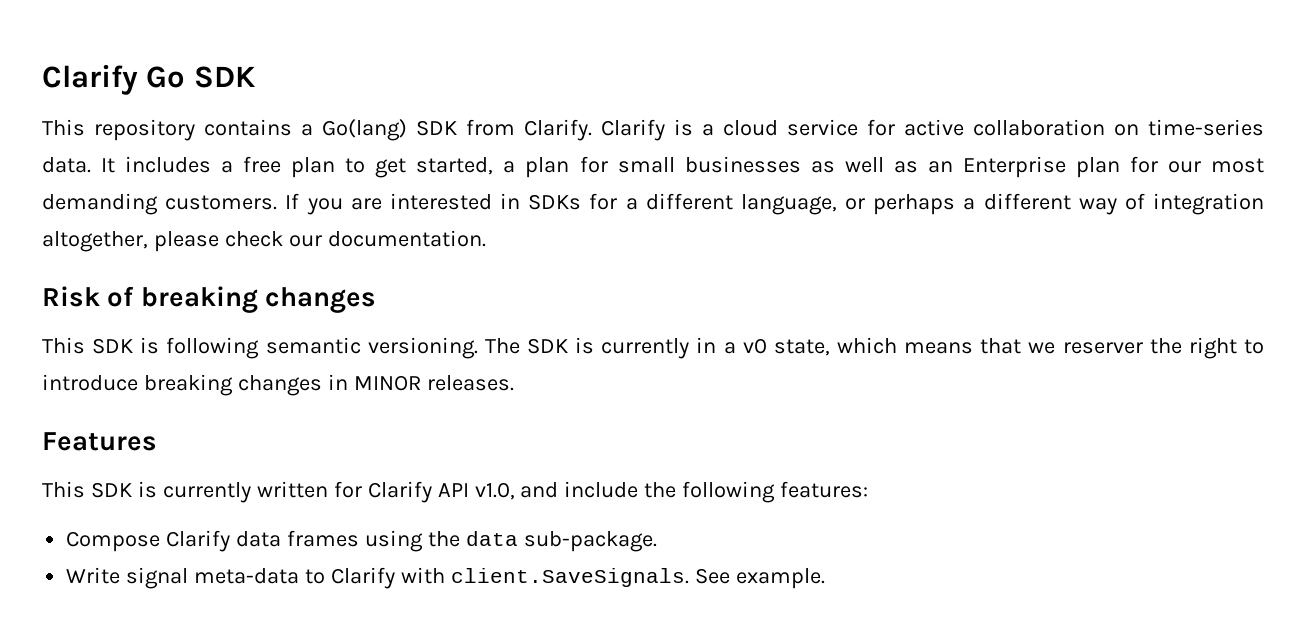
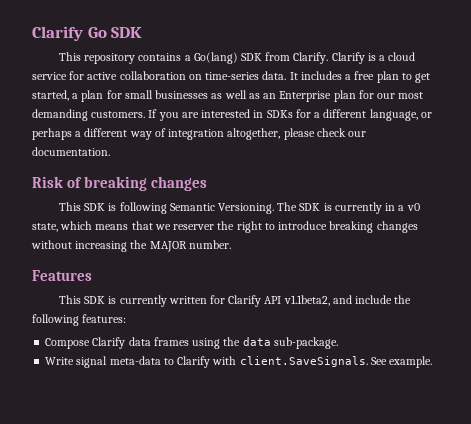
[265,337,478,359] semantic versioning. -> [169,203,274,214] Semantic Versioning.
[327,374,514,391] in MINOR releases. -> [31,240,231,252] without increasing the MAJOR number.
[474,482,515,500] v1.0, -> [283,295,330,306] v1.1beta2,

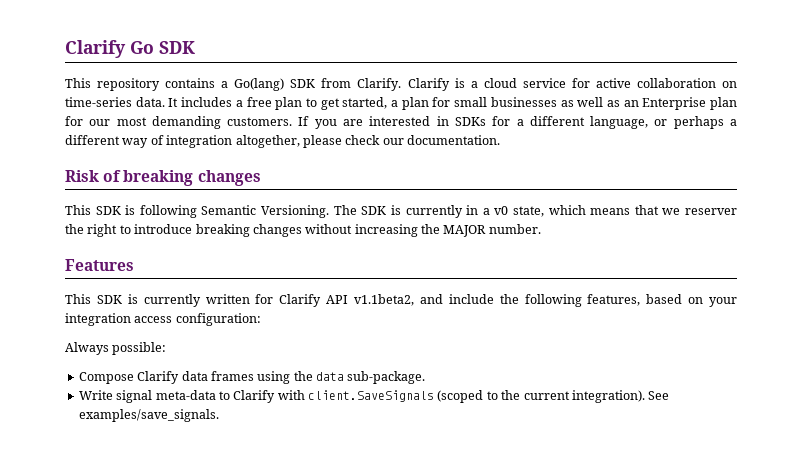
[82,314,127,323] features: -> [587,294,737,307] [65,313,261,326] [65,342,167,355] features, based on your integration access configuration: // Always possible:
[239,356,433,368] client.SaveSignals. See example. -> [308,390,670,403] [78,409,219,422] client.SaveSignals (scoped to the current integration). See examples/save_signals.

